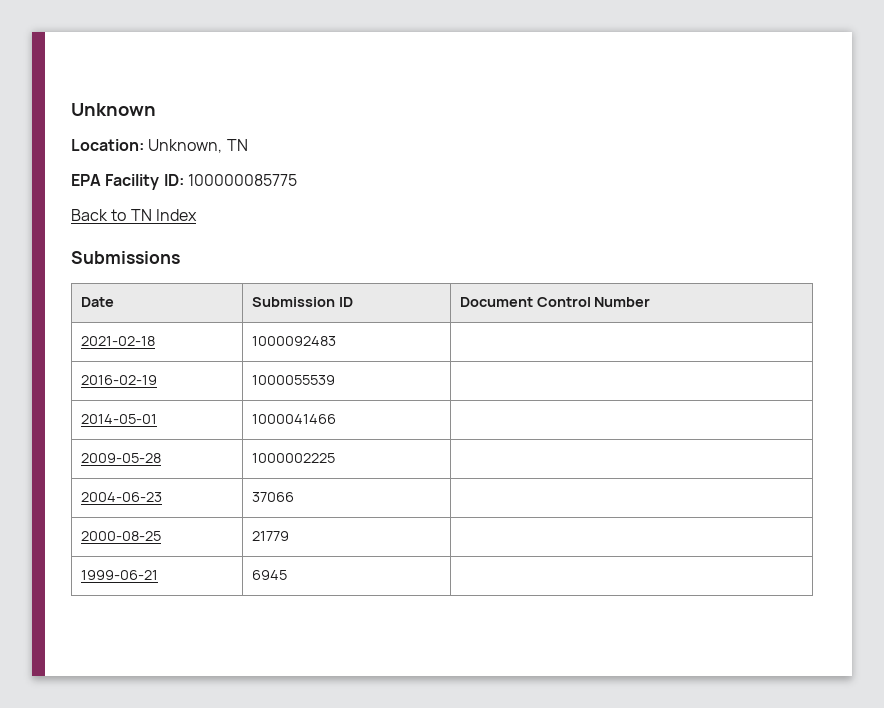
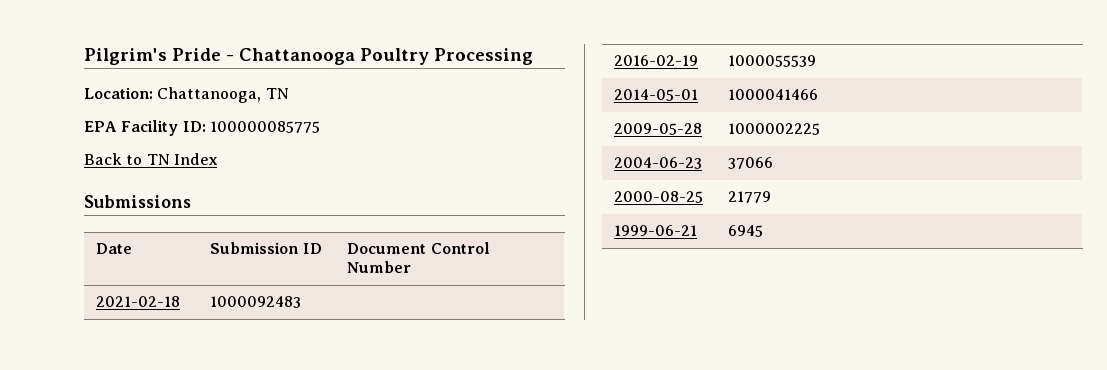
[71,103,156,116] Unknown -> [84,48,533,65] Pilgrim's Pride - Chattanooga Poultry Processing
[148,139,223,153] Unknown, -> [157,87,262,103] Chattanooga,

